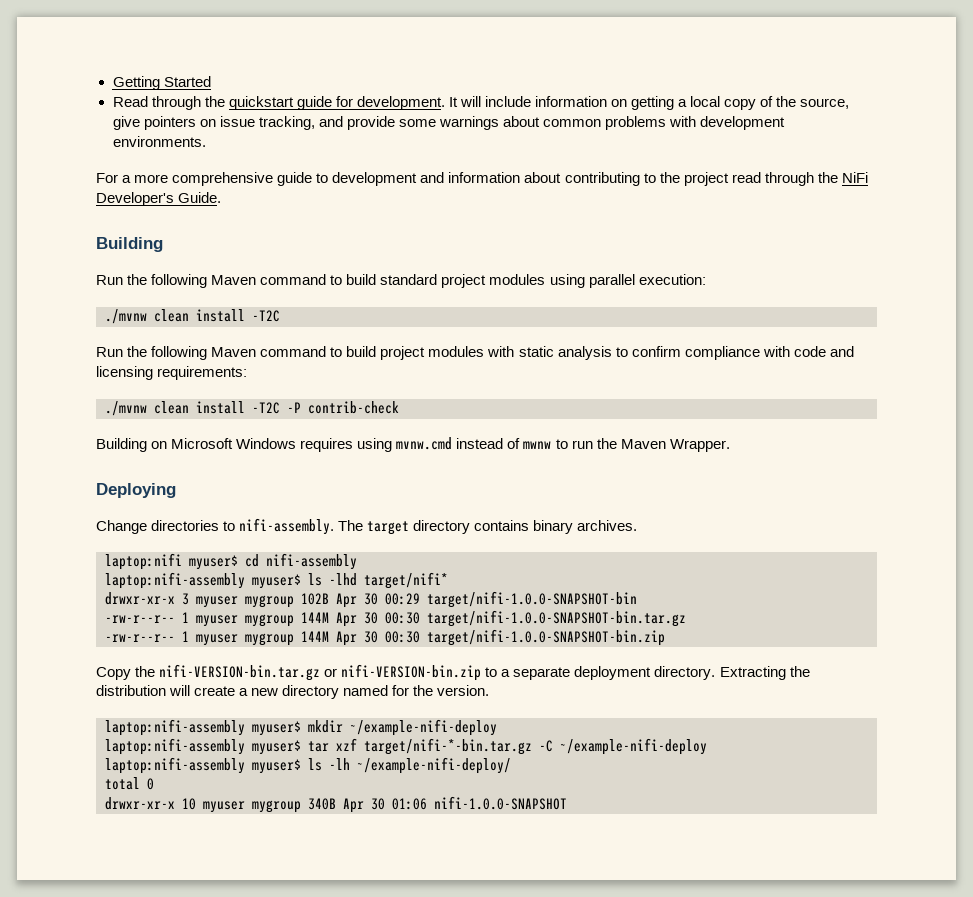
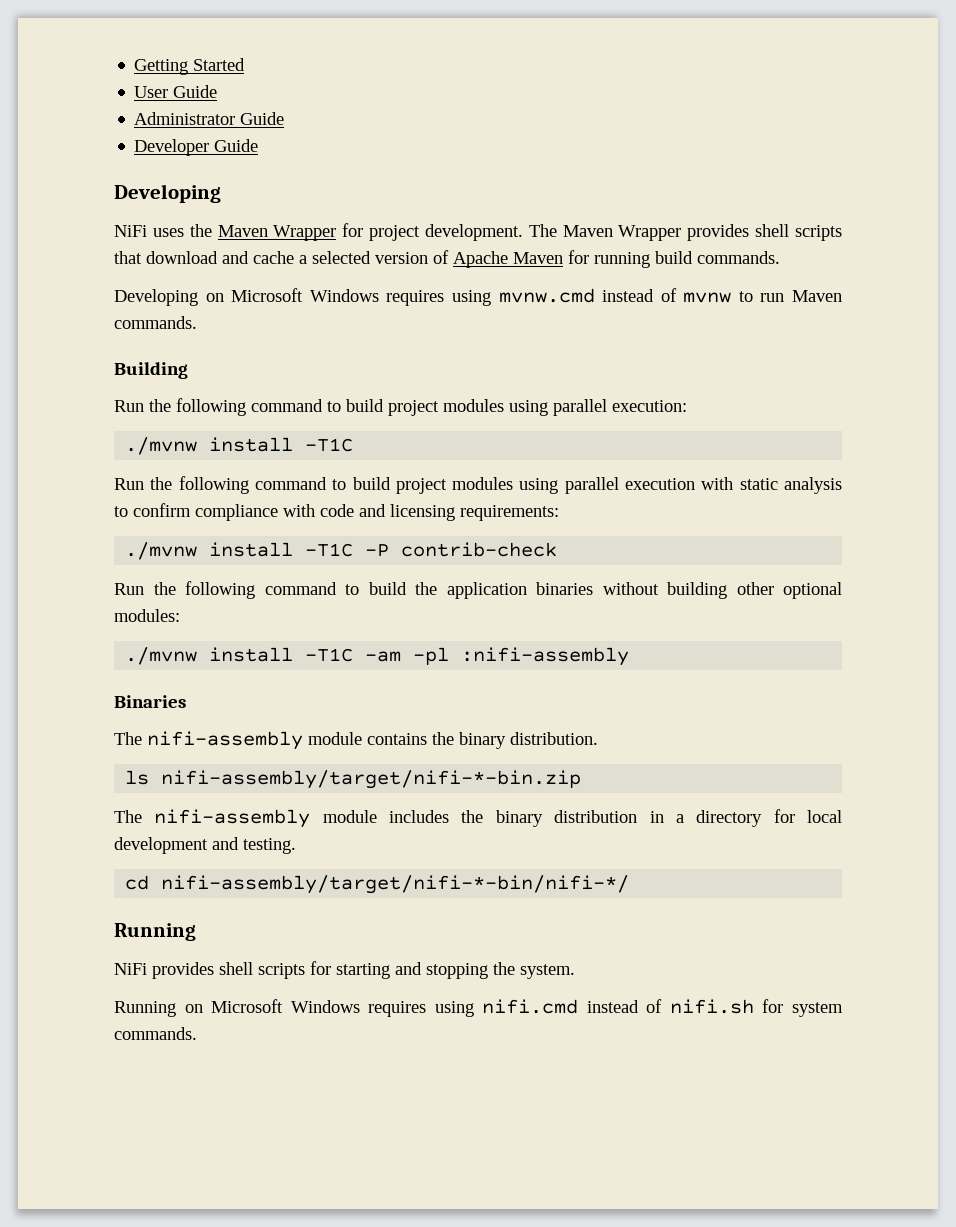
[112,96,850,110] [112,116,786,130] [112,136,206,147] [96,172,868,186] [96,192,222,206] Read through the quickstart guide for development. It will include information on getting a local copy of the source, give pointers on issue tracking, and provide some warnings about common problems with development environments. // For a more comprehensive guide to development and information about contributing to the project read through the NiFi Developer's Guide. -> [134,85,218,98] [134,112,285,125] [134,139,259,156] [114,184,221,203] [114,223,842,241] [114,250,780,268] [114,288,843,306] [114,316,197,329] User Guide // Administrator Guide // Developer Guide // Developing // NiFi uses the Maven Wrapper for project development. The Maven Wrapper provides shell scripts that download and cache a selected version of Apache Maven for running build commands. // Developing on Microsoft Windows requires using mvnw.cmd instead of mvnw to run Maven commands.
[211,274,438,285] Maven command to build standard -> [251,399,384,412] command to build
[154,309,280,322] [96,346,485,360] clean install -T2C // Run the following Maven command to build project modules -> [209,437,354,452] [114,476,696,494] install -T1C // Run the following command to build project modules using parallel execution
[154,401,280,414] clean install -T2C -> [209,542,354,557] install -T1C
[96,437,730,452] [96,483,176,498] [96,518,638,535] [105,553,357,570] [105,572,448,589] [105,591,637,608] [105,610,686,627] [105,629,665,646] [96,664,810,681] [96,685,490,699] [105,719,497,736] [105,738,707,755] [105,757,511,774] [105,777,154,790] [105,796,567,813] Building on Microsoft Windows requires using mvnw.cmd instead of mwnw to run the Maven Wrapper. // Deploying // Change directories to nifi-assembly. The target directory contains binary archives. // laptop:nifi myuser$ cd nifi-assembly // laptop:nifi-assembly myuser$ ls -lhd target/nifi* // drwxr-xr-x 3 myuser mygroup 102B Apr 30 00:29 target/nifi-1.0.0-SNAPSHOT-bin // -rw-r--r-- 1 myuser mygroup 144M Apr 30 00:30 target/nifi-1.0.0-SNAPSHOT-bin.tar.gz // -rw-r--r-- 1 myuser mygroup 144M Apr 30 00:30 target/nifi-1.0.0-SNAPSHOT-bin.zip // Copy the nifi-VERSION-bin.tar.gz or nifi-VERSION-bin.zip to a separate deployment directory. Extracting the distribution will create a new directory named for the version. // laptop:nifi-assembly myuser$ mkdir ~/example-nifi-deploy // laptop:nifi-assembly myuser$ tar xzf target/nifi-*-bin.tar.gz -C ~/example-nifi-deploy // laptop:nifi-assembly myuser$ ls -lh ~/example-nifi-deploy/ // total 0 // drwxr-xr-x 10 myuser mygroup 340B Apr 30 01:06 nifi-1.0.0-SNAPSHOT -> [114,581,842,599] [114,609,180,622] [125,647,630,666] [114,695,186,708] [114,731,598,750] [125,770,582,789] [114,809,843,828] [114,837,296,854] [125,875,630,894] [114,923,196,941] [114,961,575,979] [114,999,843,1017] [114,1027,197,1040] Run the following command to build the application binaries without building other optional modules: // ./mvnw install -T1C -am -pl :nifi-assembly // Binaries // The nifi-assembly module contains the binary distribution. // ls nifi-assembly/target/nifi-*-bin.zip // The nifi-assembly module includes the binary distribution in a directory for local development and testing. // cd nifi-assembly/target/nifi-*-bin/nifi-*/ // Running // NiFi provides shell scripts for starting and stopping the system. // Running on Microsoft Windows requires using nifi.cmd instead of nifi.sh for system commands.

